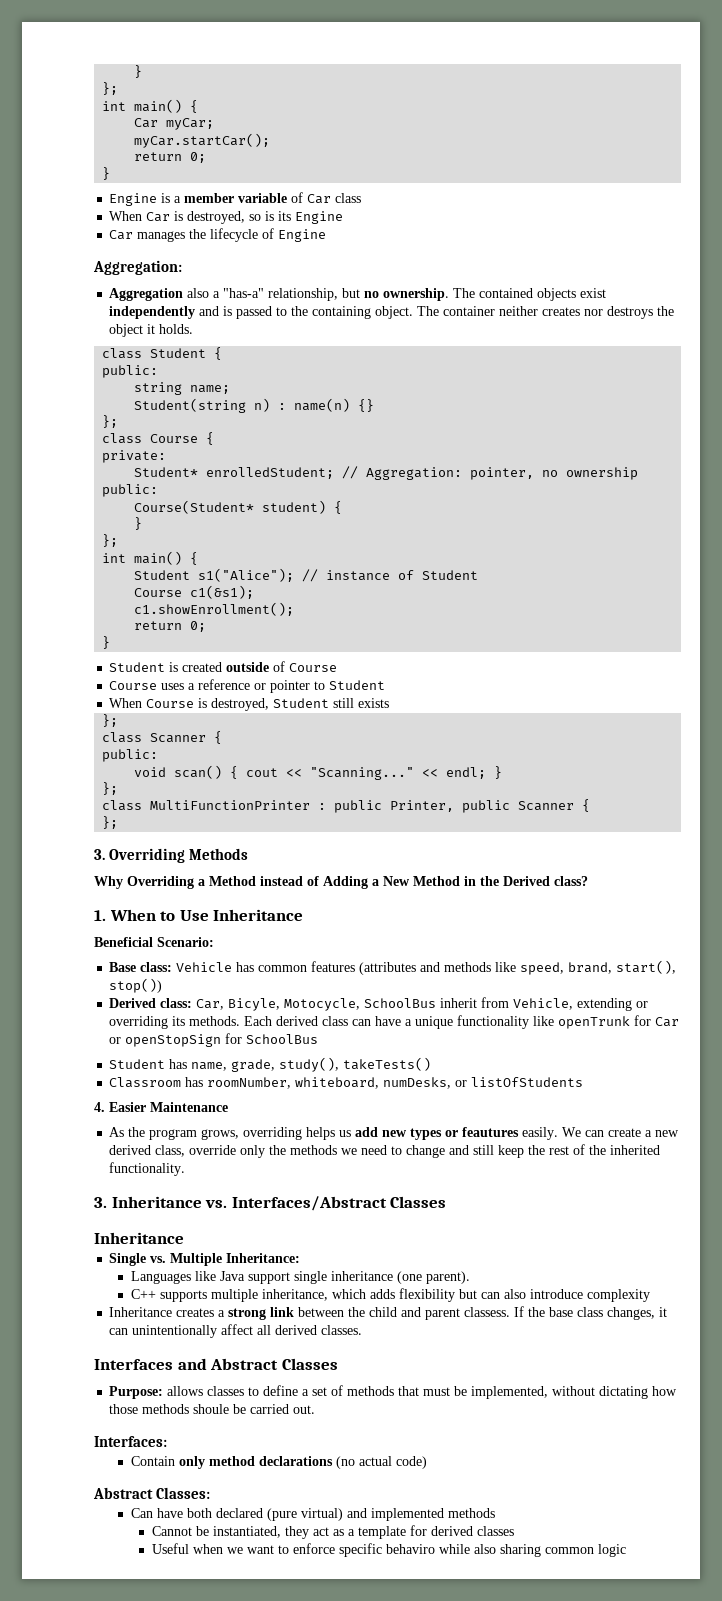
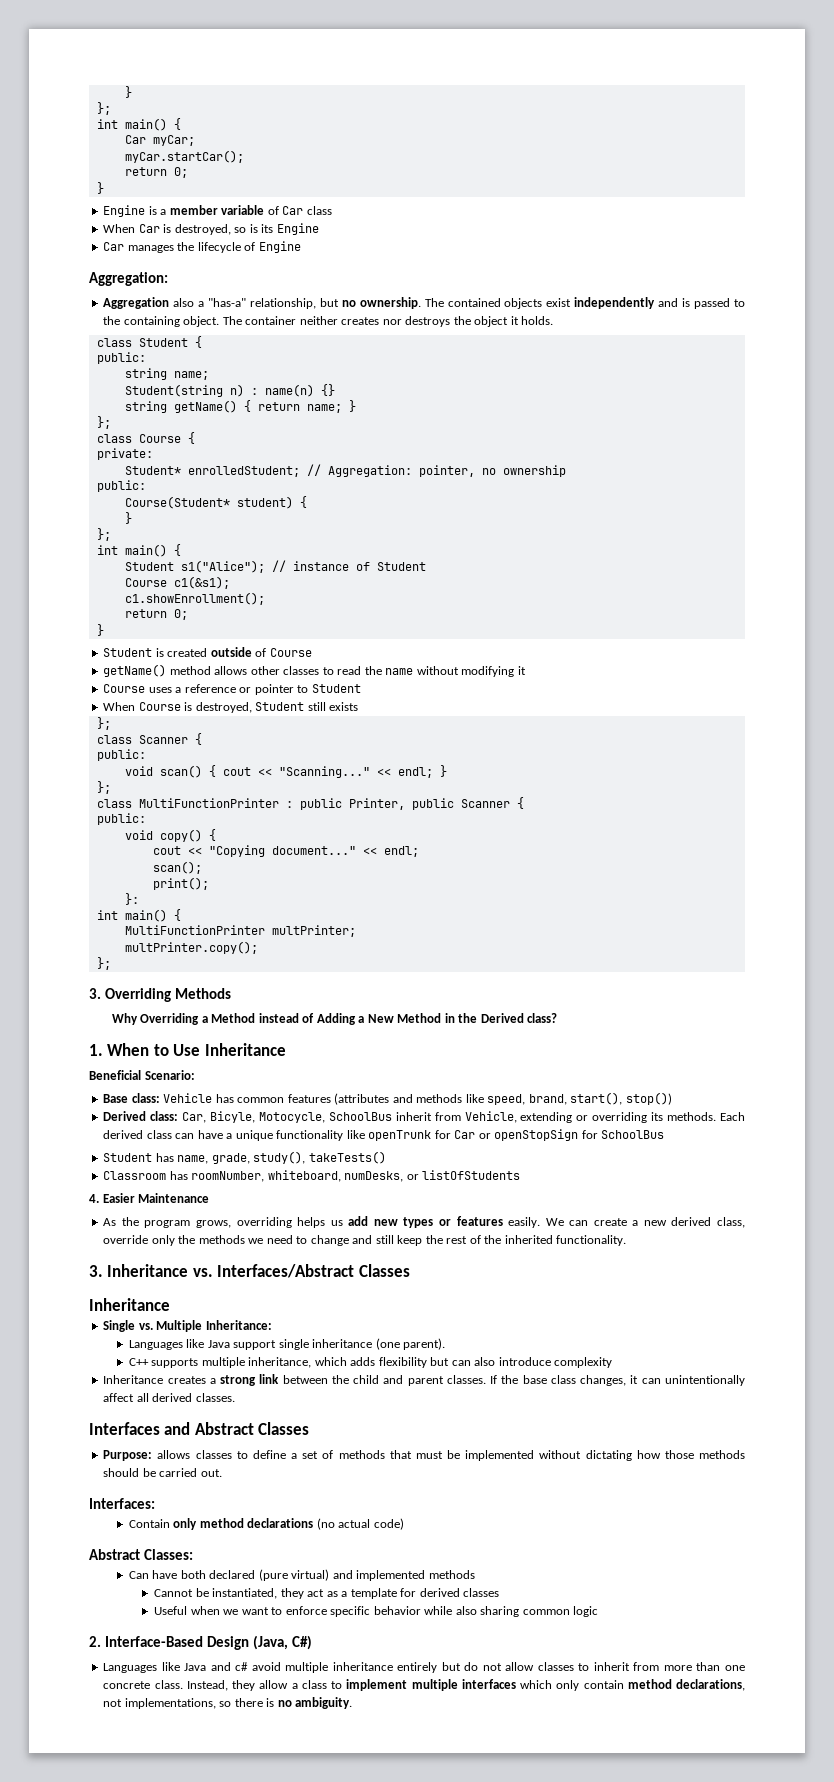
(375, 405) none -> [124,400,356,413] // string getName() { return name; }
(338, 667) none -> [103,664,526,677] // getName() method allows other classes to read the name without modifying it
(591, 805) none -> [96,813,146,825] [124,829,216,842] [152,845,419,857] [152,861,202,874] [152,877,209,890] [124,893,139,905] [96,909,181,922] [124,925,356,937] [124,941,258,954] // public: // void copy() { // cout << "Copying document..." << endl; // scan(); // print(); // }: // int main() { // MultiFunctionPrinter multPrinter; // multPrinter.copy();
[462,1127,520,1137] feautures -> [456,1216,503,1226] features
[464,1307,511,1317] classess. -> [446,1375,486,1384] classes.
[471,1386,549,1399] implemented, -> [465,1450,535,1461] implemented
[193,1404,230,1414] shoule -> [103,1468,140,1477] should
[385,1544,435,1554] behaviro -> [373,1606,421,1615] behavior
(626, 1550) none -> [89,1635,312,1650] [103,1662,745,1673] [103,1679,745,1691] [103,1697,353,1709] // 2. Interface-Based Design (Java, C#) // Languages like Java and c# avoid multiple inheritance entirely but do not allow classes to inherit from more than one concrete class. Instead, they allow a class to implement multiple interfaces which only contain method declarations, not implementations, so there is no ambiguity.

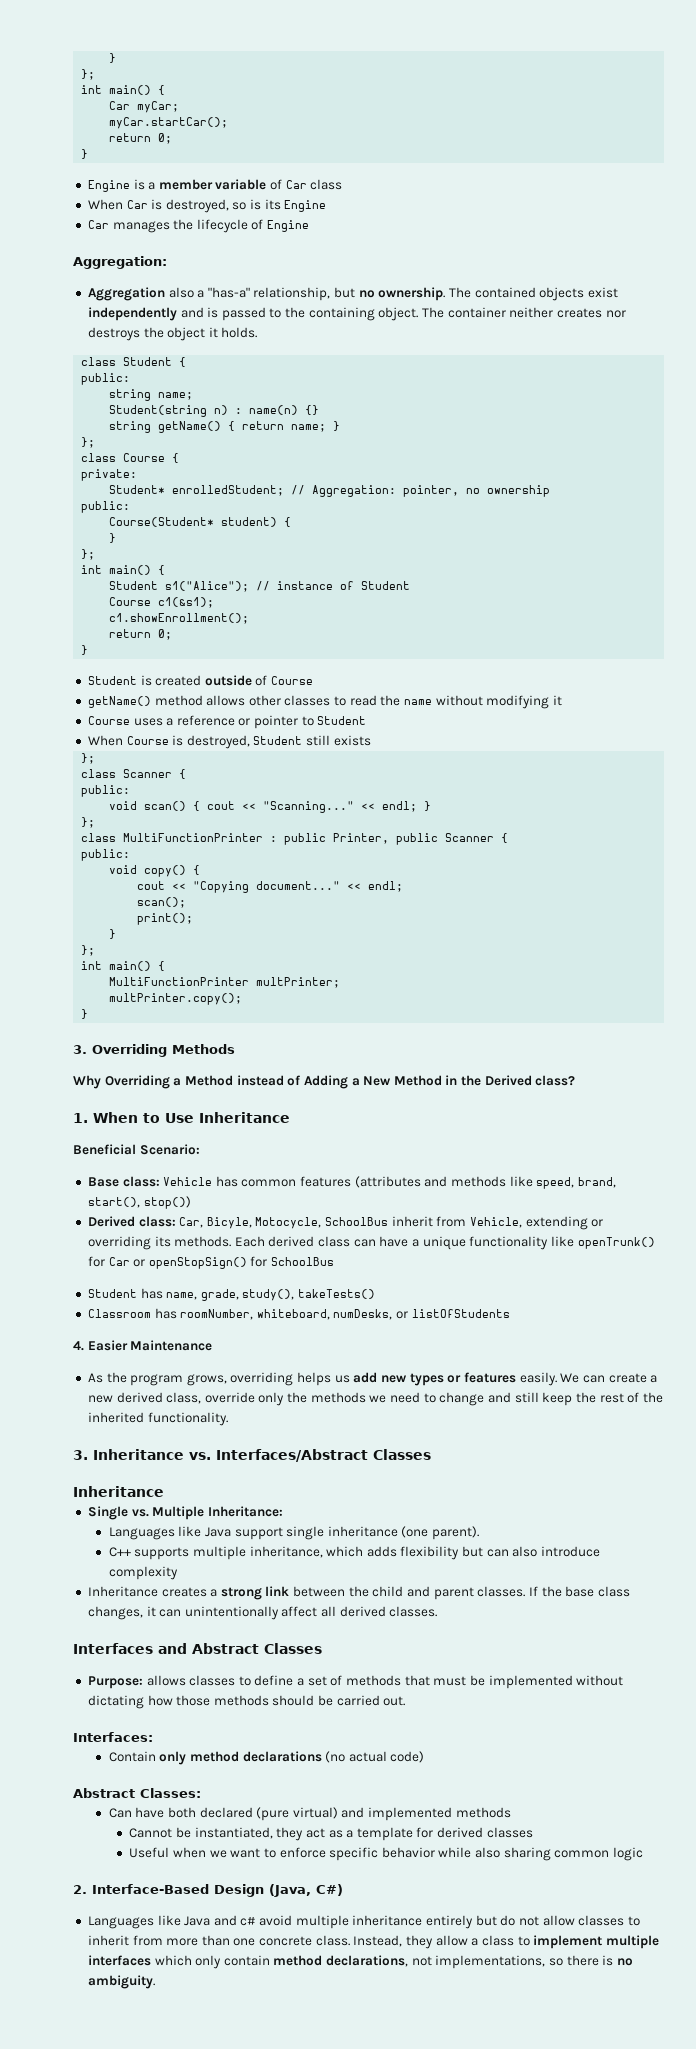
[124,893,139,905] }: -> [109,929,117,939] [81,945,96,956] } // };
[96,957,111,970] }; -> [81,1009,89,1019] }
[368,1130,432,1141] openTrunk -> [577,1237,655,1249] openTrunk()
[494,1129,579,1141] openStopSign -> [148,1257,247,1269] openStopSign()

